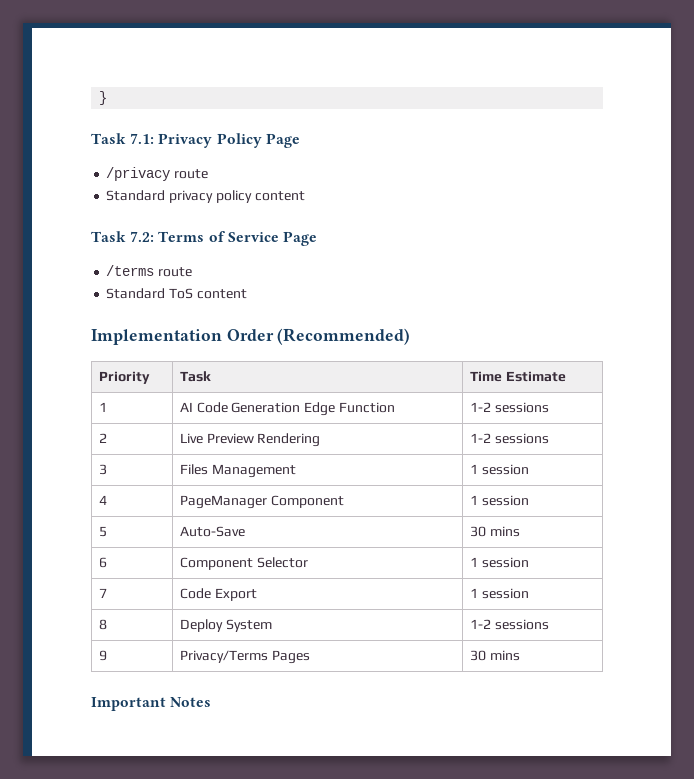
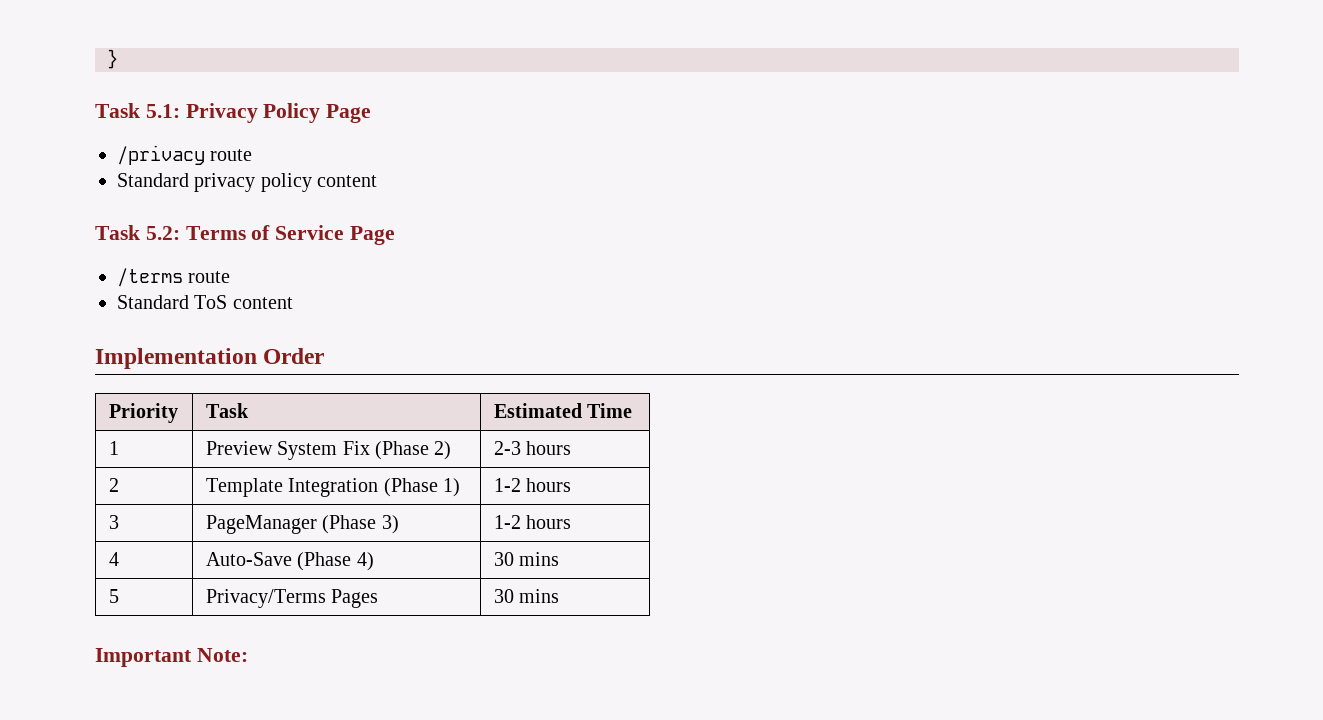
[130,133,155,144] 7.1: -> [145,104,180,118] 5.1:
[130,231,155,242] 7.2: -> [145,226,180,240] 5.2:
[277,328,411,345] (Recommended) -> (325, 356) none
(211, 376) none -> [493,403,582,418] Estimated
[505,371,566,382] [98,402,107,412] [179,402,395,416] [469,402,549,413] [98,433,107,443] [179,433,321,447] [469,433,549,444] Estimate // 1 | AI Code Generation Edge Function | 1-2 sessions // 2 | Live Preview Rendering | 1-2 sessions -> [108,441,119,455] [205,441,452,460] [493,441,572,455] [108,478,119,492] [205,478,461,497] [493,478,572,492] // 1 | Preview System Fix (Phase 2) | 2-3 hours // 2 | Template Integration (Phase 1) | 1-2 hours
[179,464,296,478] [469,464,529,475] [98,495,107,505] [179,495,344,509] [469,495,529,506] [98,526,107,537] Files Management | 1 session // 4 | PageManager Component | 1 session // 5 -> [205,515,399,534] [493,515,572,529] [108,552,119,566] PageManager (Phase 3) | 1-2 hours // 4
[469,526,520,537] [98,557,107,568] [179,557,308,570] [469,557,529,568] [98,588,107,598] [179,588,257,601] [469,588,529,599] [98,619,107,630] [179,619,272,632] [469,619,549,630] [98,650,107,661] | 30 mins // 6 | Component Selector | 1 session // 7 | Code Export | 1 session // 8 | Deploy System | 1-2 sessions // 9 -> [297,552,374,571] [493,552,560,566] [108,589,119,603] (Phase 4) | 30 mins // 5
[170,697,212,707] Notes -> [196,648,248,662] Note:

